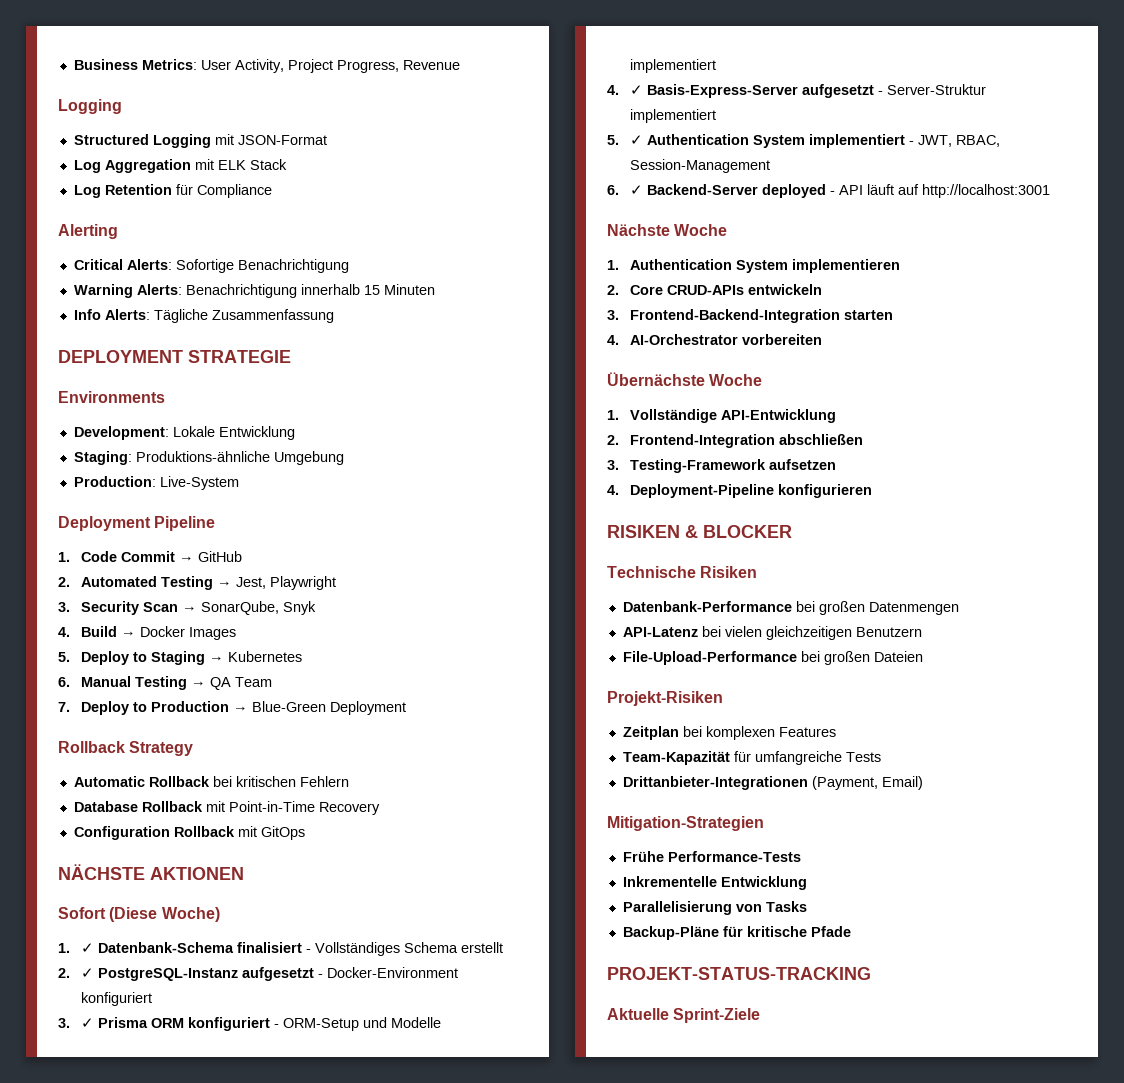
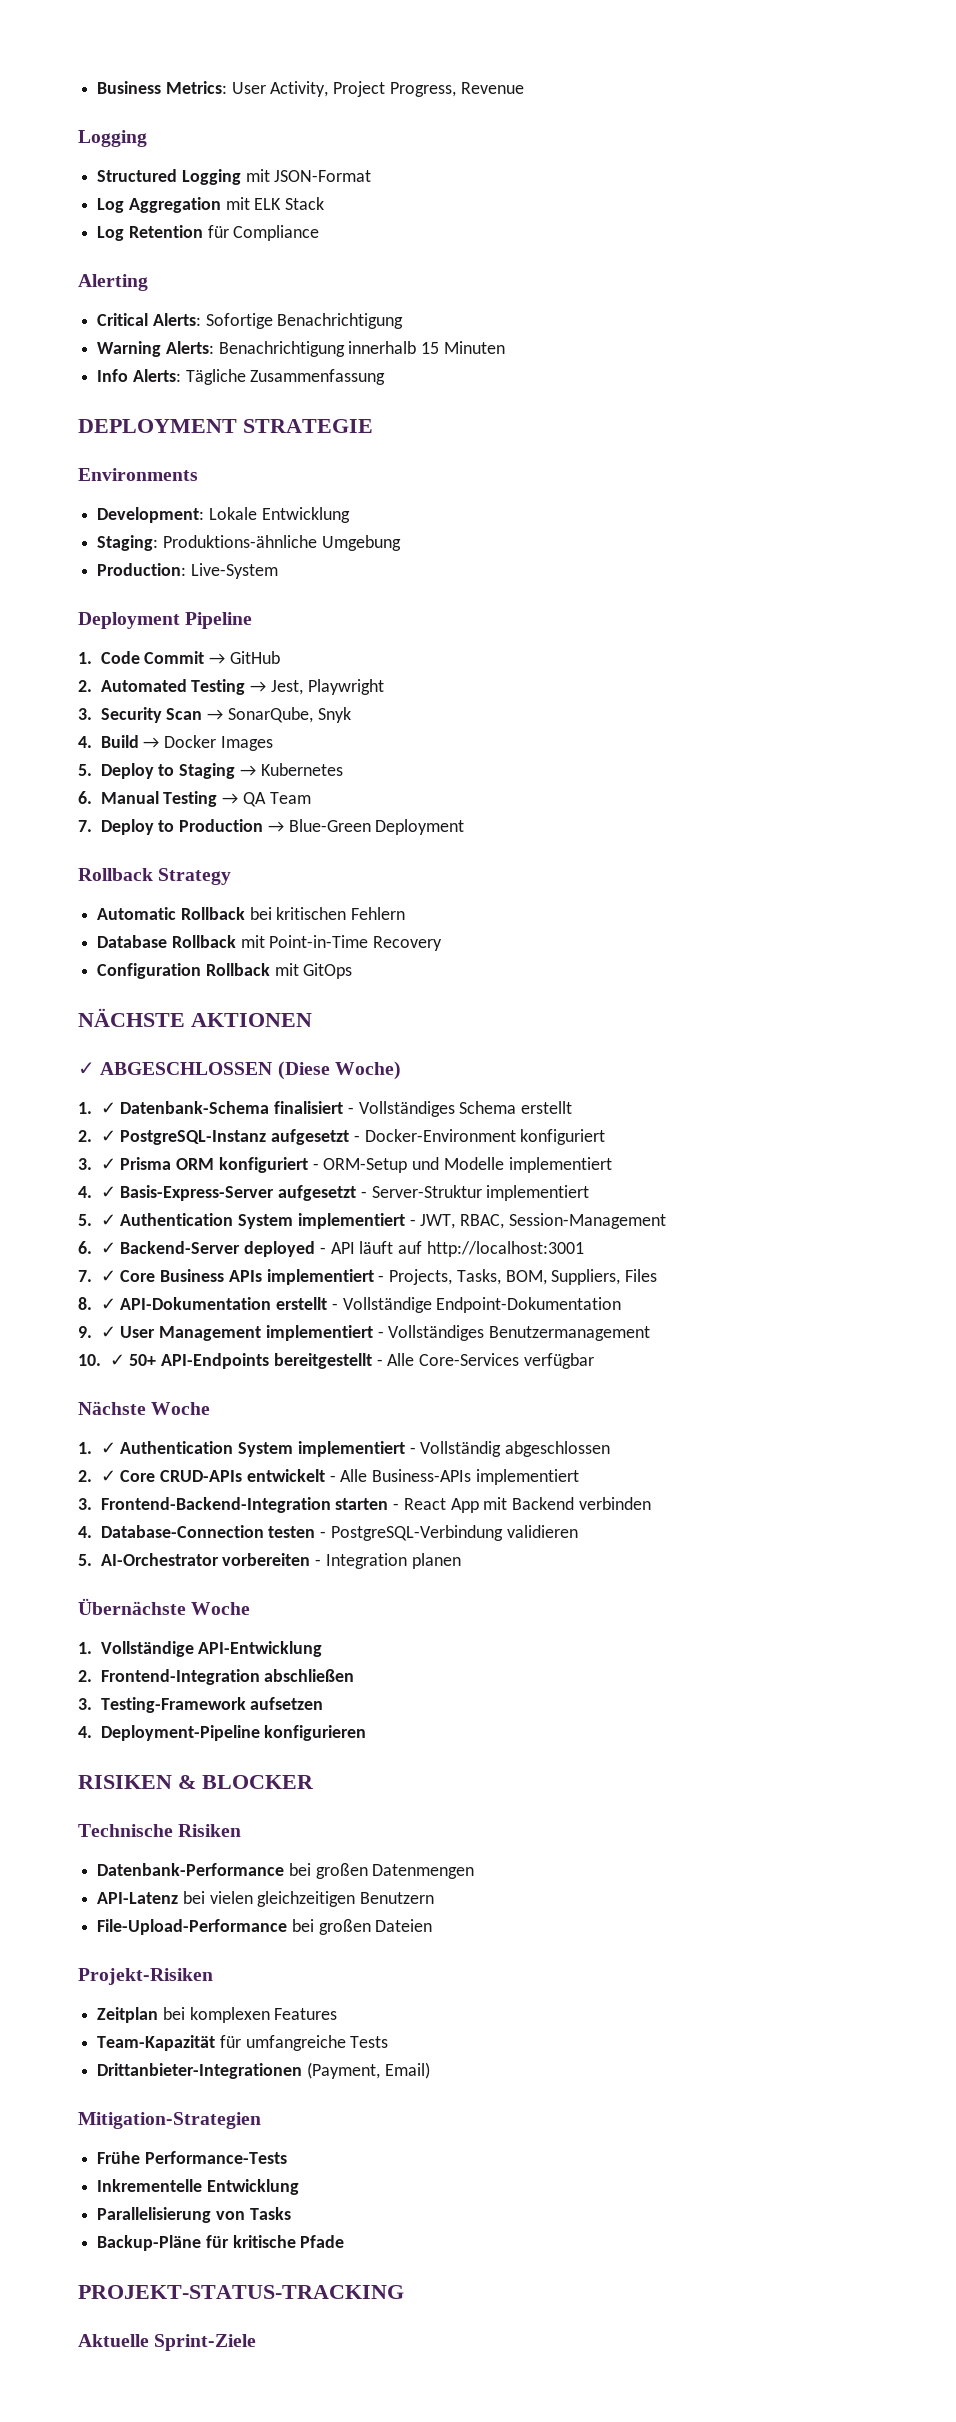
[58,907,106,919] Sofort -> [78,1062,273,1075] ✓ ABGESCHLOSSEN
(1050, 191) none -> [78,1269,658,1285] [78,1297,622,1313] [78,1325,651,1341] [78,1353,594,1369] // 7. ✓ Core Business APIs implementiert - Projects, Tasks, BOM, Suppliers, Files // 8. ✓ API-Dokumentation erstellt - Vollständige Endpoint-Dokumentation // 9. ✓ User Management implementiert - Vollständiges Benutzermanagement // 10. ✓ 50+ API-Endpoints bereitgestellt - Alle Core-Services verfügbar
[629,259,900,273] [607,285,619,295] Authentication System implementieren // 2. -> [100,1441,611,1457] [78,1470,116,1482] ✓ Authentication System implementiert - Vollständig abgeschlossen // 2. ✓
[747,284,822,295] [607,309,893,323] [607,335,619,345] entwickeln // 3. Frontend-Backend-Integration starten // 4. -> [246,1469,579,1485] [78,1497,651,1513] [78,1525,578,1541] [78,1554,92,1566] entwickelt - Alle Business-APIs implementiert // 3. Frontend-Backend-Integration starten - React App mit Backend verbinden // 4. Database-Connection testen - PostgreSQL-Verbindung validieren // 5.
(822, 339) none -> [315,1553,461,1569] - Integration planen

